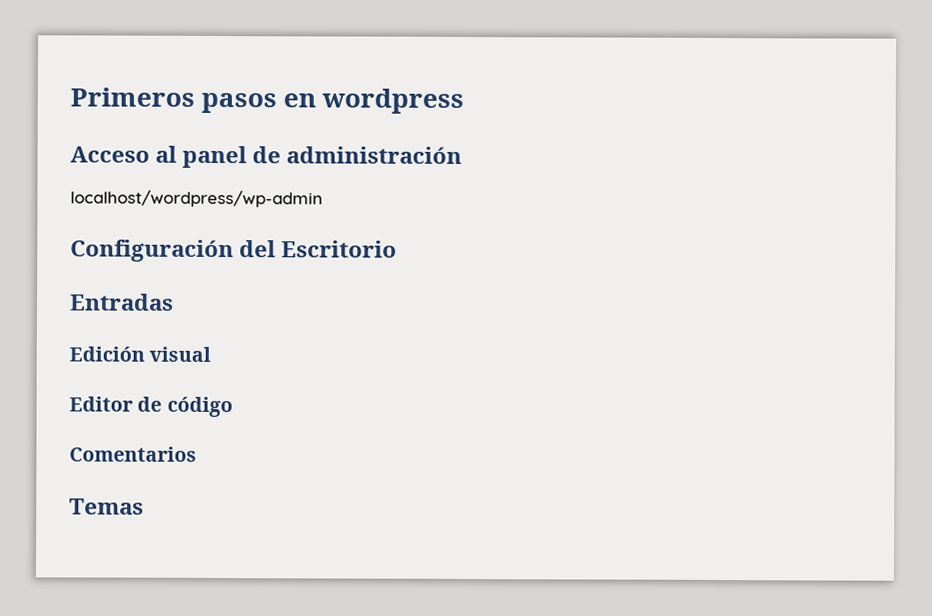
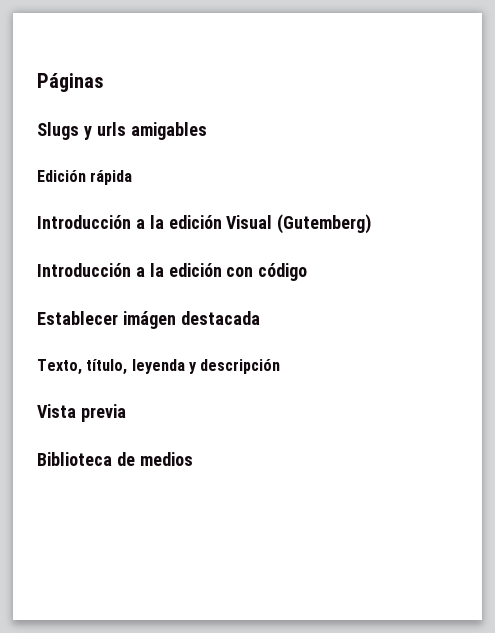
[70,87,465,114] [70,145,463,169] [70,189,323,208] [70,239,398,263] [69,293,174,311] [69,346,212,362] [69,396,233,418] [69,446,197,462] [69,498,144,515] Primeros pasos en wordpress // Acceso al panel de administración // localhost/wordpress/wp-admin // Configuración del Escritorio // Entradas // Edición visual // Editor de código // Comentarios // Temas -> [37,73,104,92] [37,122,207,140] [37,170,133,185] [37,214,372,234] [37,263,308,281] [37,311,260,329] [37,359,281,375] [37,404,126,422] [37,452,193,466] Páginas // Slugs y urls amigables // Edición rápida // Introducción a la edición Visual (Gutemberg) // Introducción a la edición con código // Establecer imágen destacada // Texto, título, leyenda y descripción // Vista previa // Biblioteca de medios

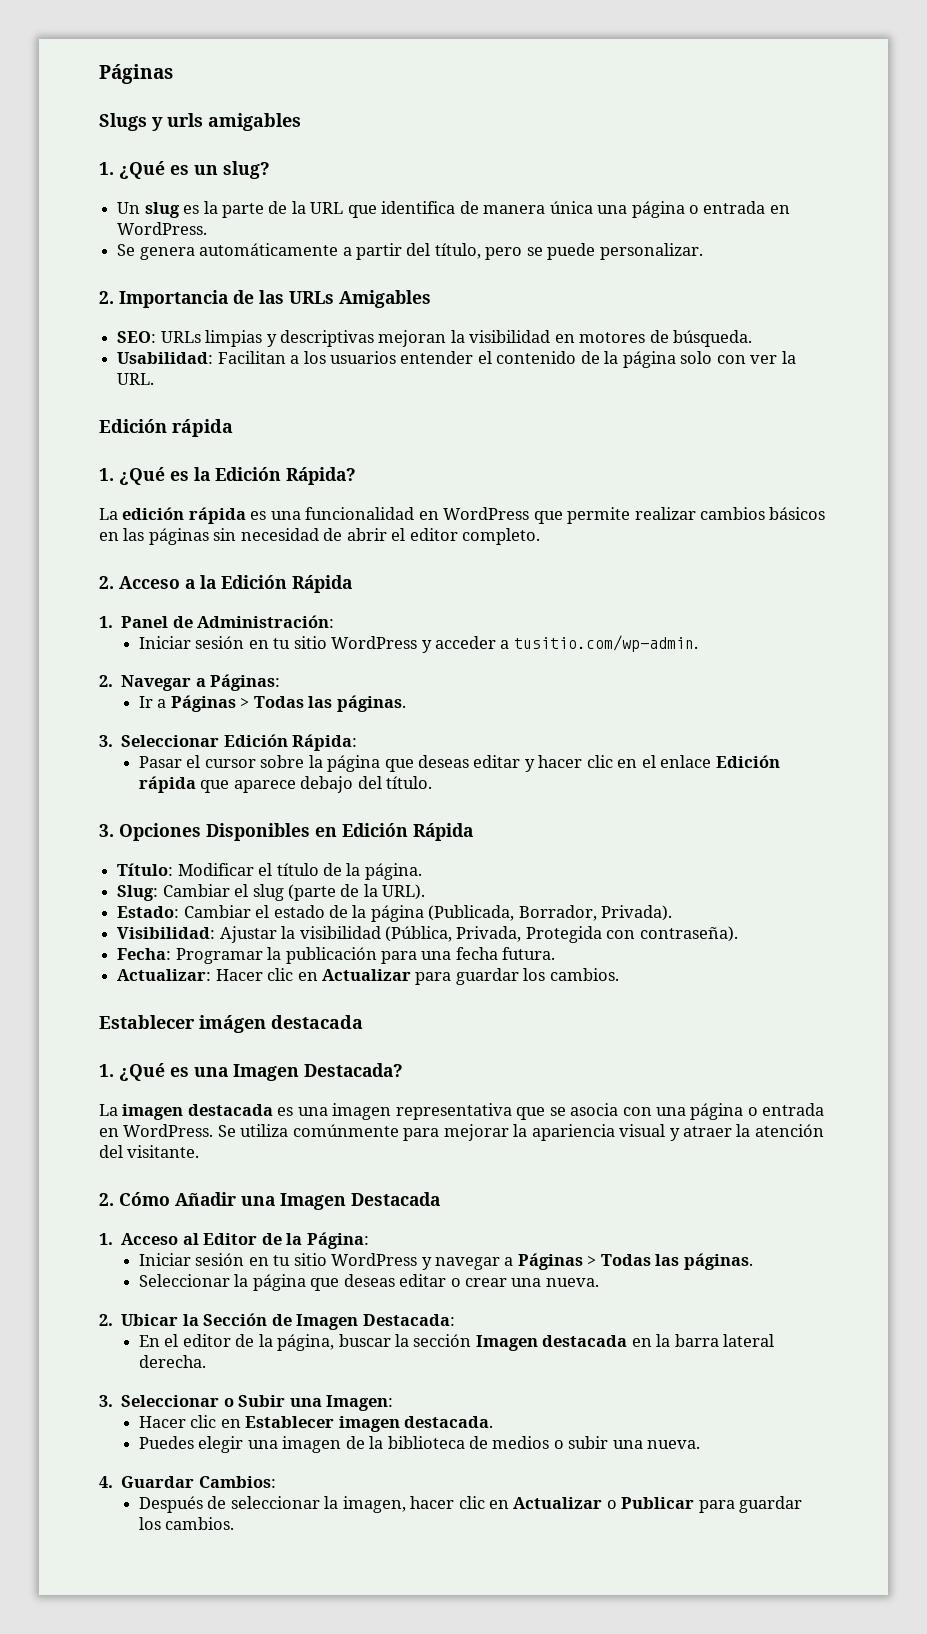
[37,170,133,185] [37,214,372,234] [37,263,308,281] [37,311,260,329] [37,359,281,375] [37,404,126,422] [37,452,193,466] Edición rápida // Introducción a la edición Visual (Gutemberg) // Introducción a la edición con código // Establecer imágen destacada // Texto, título, leyenda y descripción // Vista previa // Biblioteca de medios -> [99,161,270,179] [117,201,790,218] [117,222,208,235] [117,243,703,260] [99,290,431,308] [117,330,753,347] [117,351,796,368] [117,373,155,385] [99,419,233,437] [99,467,356,485] [99,507,826,524] [99,528,541,545] [99,575,352,593] [99,615,335,628] [138,635,698,653] [99,674,281,691] [138,695,406,712] [99,734,358,751] [138,755,780,772] [138,776,433,793] [99,823,473,841] [117,863,422,880] [117,884,426,901] [117,905,673,922] [117,926,738,943] [117,947,556,964] [117,968,619,985] [99,1015,363,1033] [99,1063,403,1081] [99,1103,825,1120] [99,1124,824,1141] [99,1145,200,1158] [99,1192,440,1210] [99,1232,369,1249] [138,1253,753,1270] [138,1274,599,1291] [99,1313,455,1330] [138,1334,775,1351] [138,1355,206,1368] [99,1395,394,1411] [138,1415,494,1432] [138,1436,701,1453] [99,1476,276,1488] [138,1496,803,1513] [138,1517,235,1530] 1. ¿Qué es un slug? // Un slug es la parte de la URL que identifica de manera única una página o entrada en WordPress. // Se genera automáticamente a partir del título, pero se puede personalizar. // 2. Importancia de las URLs Amigables // SEO: URLs limpias y descriptivas mejoran la visibilidad en motores de búsqueda. // Usabilidad: Facilitan a los usuarios entender el contenido de la página solo con ver la URL. // Edición rápida // 1. ¿Qué es la Edición Rápida? // La edición rápida es una funcionalidad en WordPress que permite realizar cambios básicos en las páginas sin necesidad de abrir el editor completo. // 2. Acceso a la Edición Rápida // 1. Panel de Administración: // Iniciar sesión en tu sitio WordPress y acceder a tusitio.com/wp-admin. // 2. Navegar a Páginas: // Ir a Páginas > Todas las páginas. // 3. Seleccionar Edición Rápida: // Pasar el cursor sobre la página que deseas editar y hacer clic en el enlace Edición rápida que aparece debajo del título. // 3. Opciones Disponibles en Edición Rápida // Título: Modificar el título de la página. // Slug: Cambiar el slug (parte de la URL). // Estado: Cambiar el estado de la página (Publicada, Borrador, Privada). // Visibilidad: Ajustar la visibilidad (Pública, Privada, Protegida con contraseña). // Fecha: Programar la publicación para una fecha futura. // Actualizar: Hacer clic en Actualizar para guardar los cambios. // Establecer imágen destacada // 1. ¿Qué es una Imagen Destacada? // La imagen destacada es una imagen representativa que se asocia con una página o entrada en WordPress. Se utiliza comúnmente para mejorar la apariencia visual y atraer la atención del visitante. // 2. Cómo Añadir una Imagen Destacada // 1. Acceso al Editor de la Página: // Iniciar sesión en tu sitio WordPress y navegar a Páginas > Todas las páginas. // Seleccionar la página que deseas editar o crear una nueva. // 2. Ubicar la Sección de Imagen Destacada: // En el editor de la página, buscar la sección Imagen destacada en la barra lateral derecha. // 3. Seleccionar o Subir una Imagen: // Hacer clic en Establecer imagen destacada. // Puedes elegir una imagen de la biblioteca de medios o subir una nueva. // 4. Guardar Cambios: // Después de seleccionar la imagen, hacer clic en Actualizar o Publicar para guardar los cambios.

